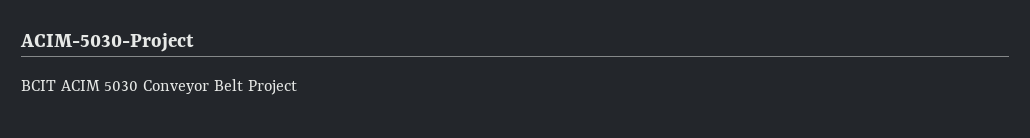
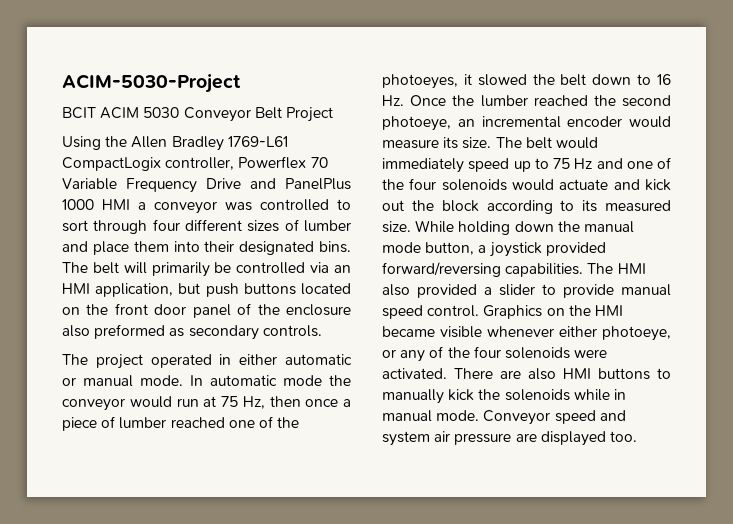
(297, 87) none -> [62,136,288,151] [62,156,328,171] [62,178,351,193] [62,199,351,214] [62,219,351,234] [62,241,351,255] [62,262,351,277] [62,283,351,297] [62,303,351,318] [62,324,322,340] [62,354,352,369] [62,375,351,387] [62,396,351,411] [62,416,300,431] [382,74,671,89] [382,95,671,107] [382,116,671,131] [382,137,598,149] [382,157,671,173] [382,178,671,191] [382,200,671,214] [382,220,634,235] [382,242,606,257] [382,262,646,277] [382,284,671,298] [382,305,623,319] [382,326,671,341] [382,346,608,362] [382,368,671,380] [382,389,626,404] [382,410,626,425] [382,431,637,446] // Using the Allen Bradley 1769-L61 CompactLogix controller, Powerflex 70 Variable Frequency Drive and PanelPlus 1000 HMI a conveyor was controlled to sort through four different sizes of lumber and place them into their designated bins. The belt will primarily be controlled via an HMI application, but push buttons located on the front door panel of the enclosure also preformed as secondary controls. // The project operated in either automatic or manual mode. In automatic mode the conveyor would run at 75 Hz, then once a piece of lumber reached one of the photoeyes, it slowed the belt down to 16 Hz. Once the lumber reached the second photoeye, an incremental encoder would measure its size. The belt would immediately speed up to 75 Hz and one of the four solenoids would actuate and kick out the block according to its measured size. While holding down the manual mode button, a joystick provided forward/reversing capabilities. The HMI also provided a slider to provide manual speed control. Graphics on the HMI became visible whenever either photoeye, or any of the four solenoids were activated. There are also HMI buttons to manually kick the solenoids while in manual mode. Conveyor speed and system air pressure are displayed too.

